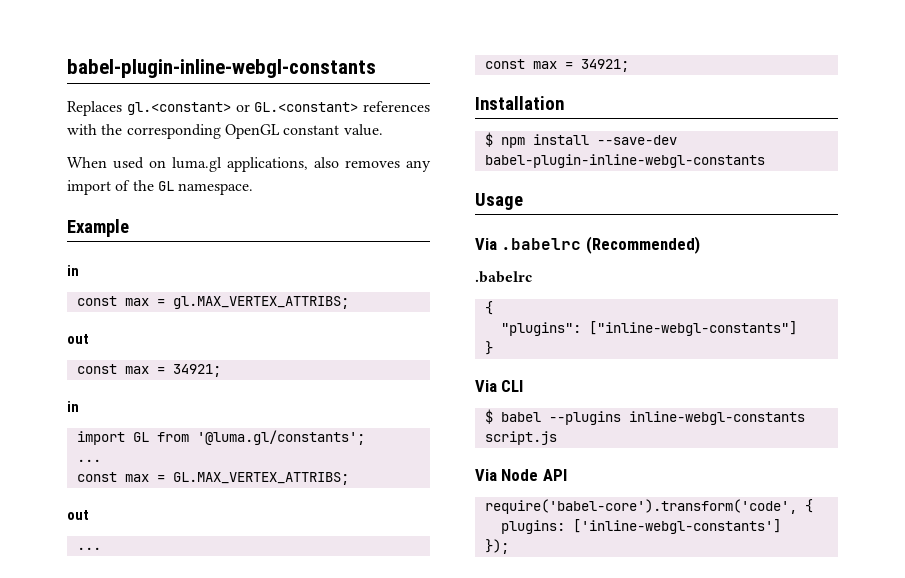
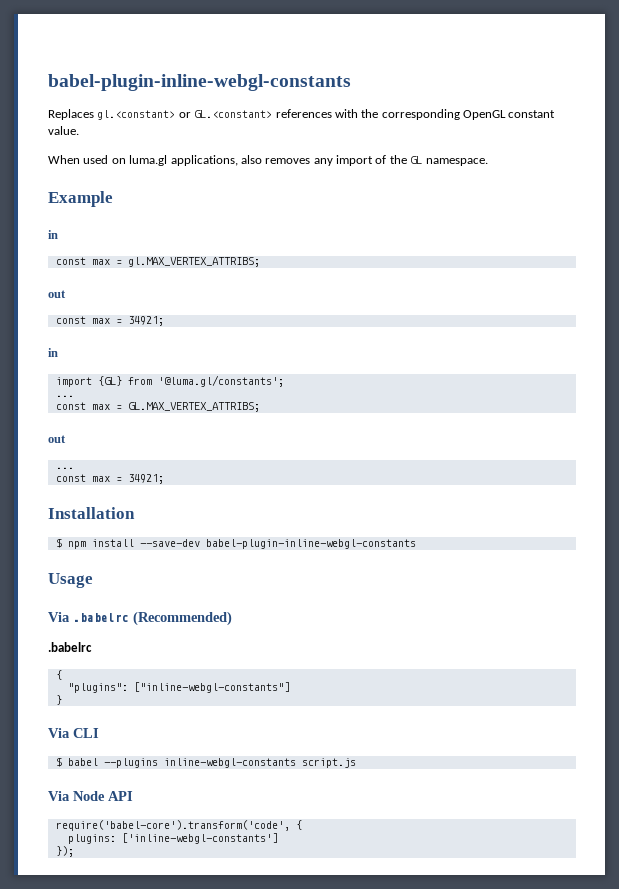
[132,432,149,442] GL -> [97,376,122,386] {GL}

